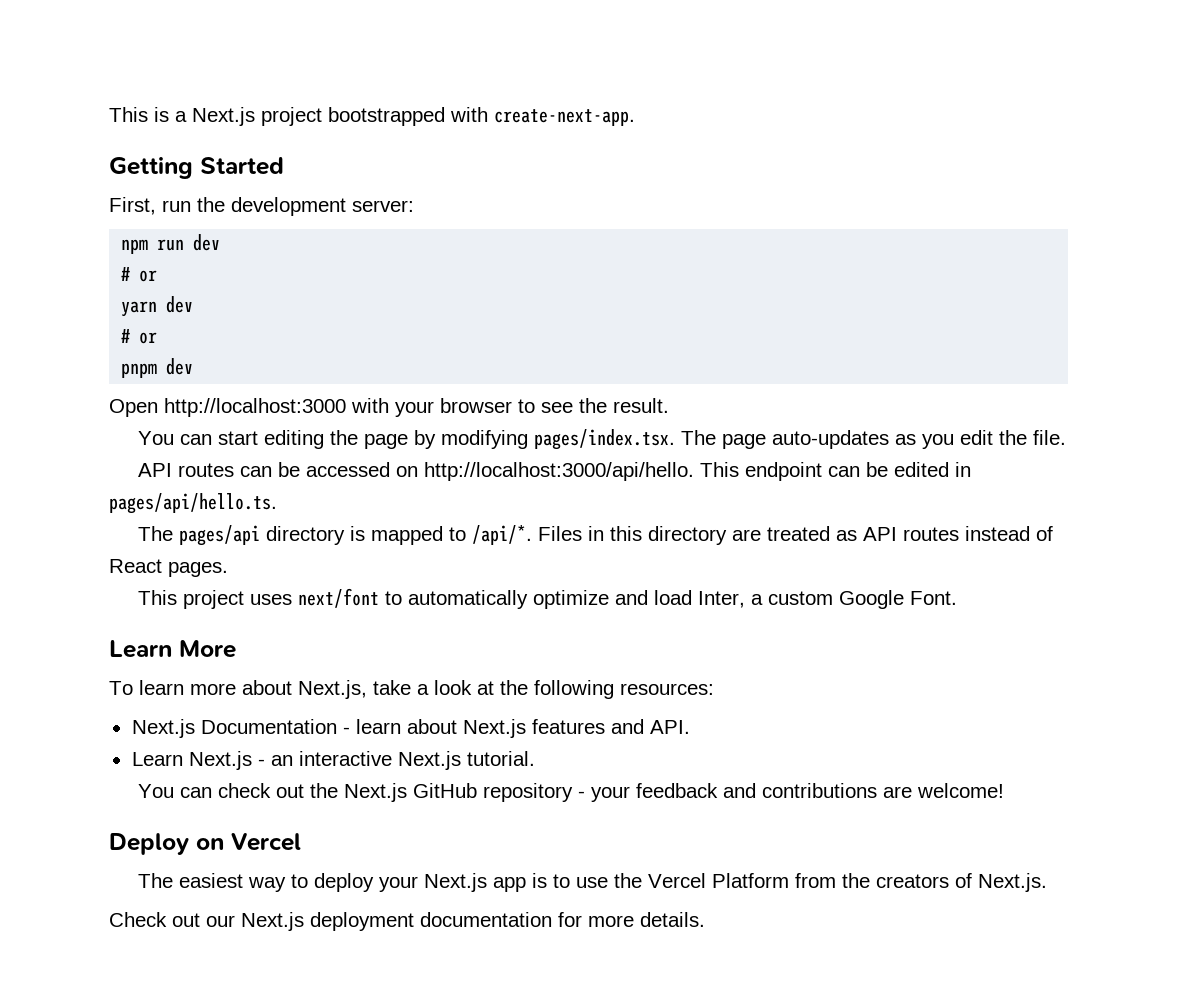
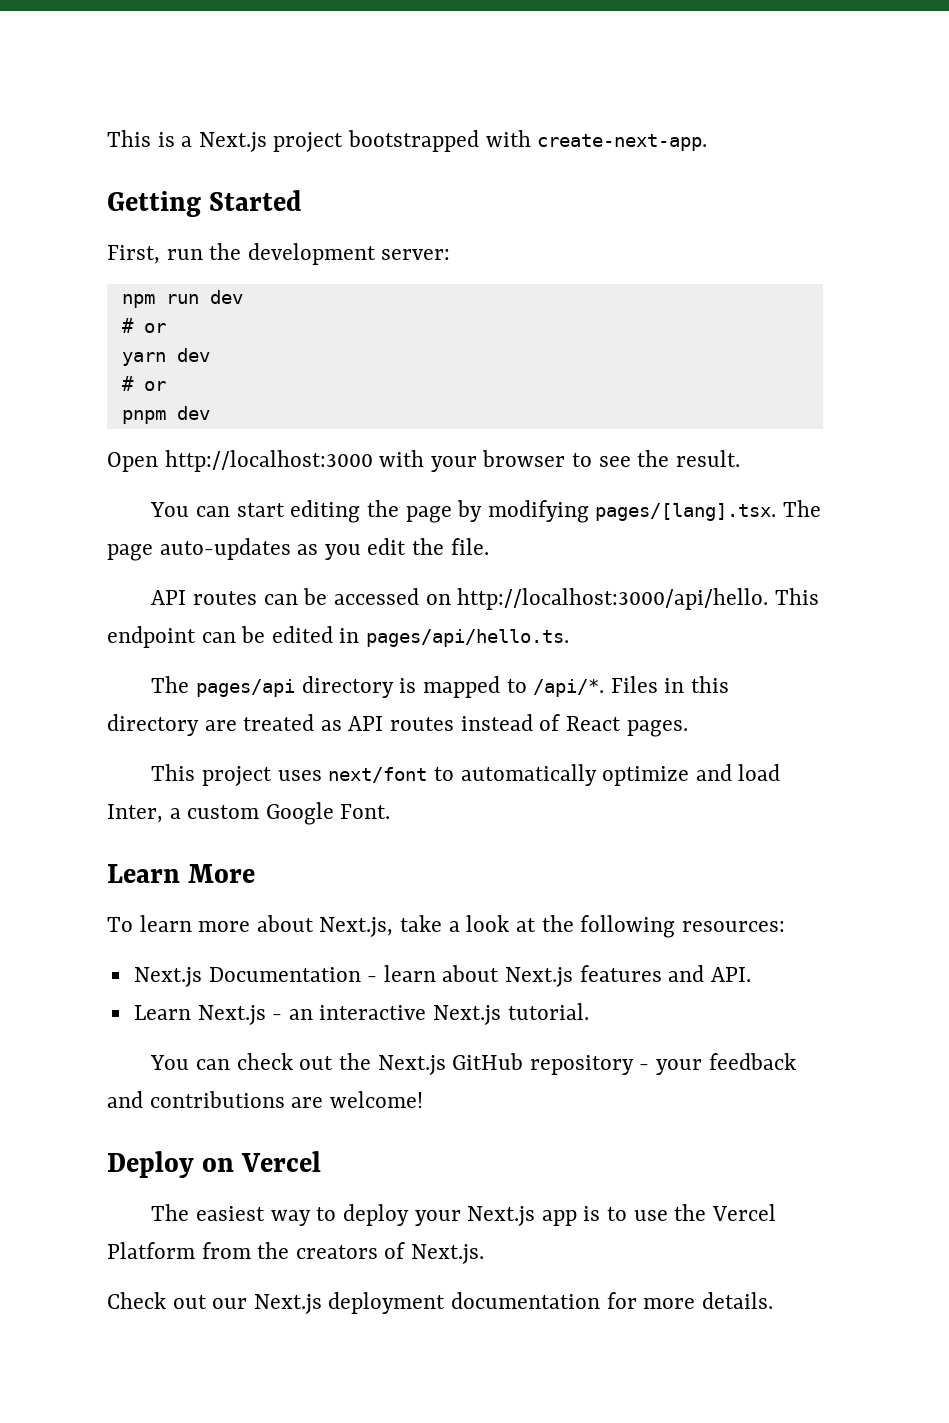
[533,429,675,450] pages/index.tsx. -> [595,503,777,521] pages/[lang].tsx.

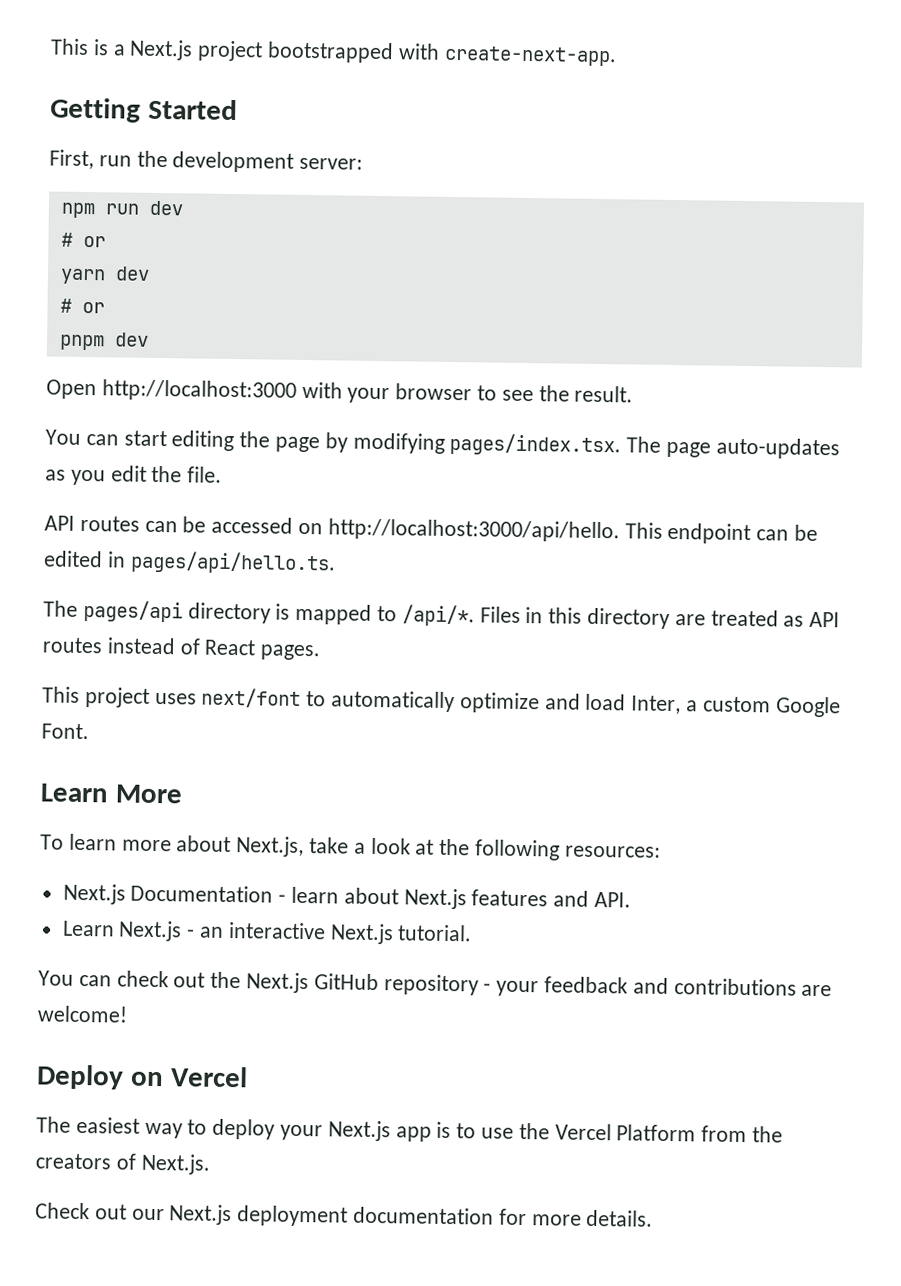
[595,503,777,521] pages/[lang].tsx. -> [449,432,622,457] pages/index.tsx.

